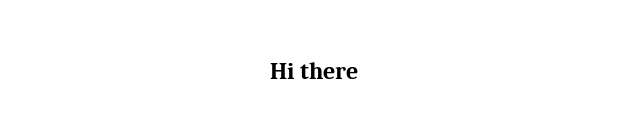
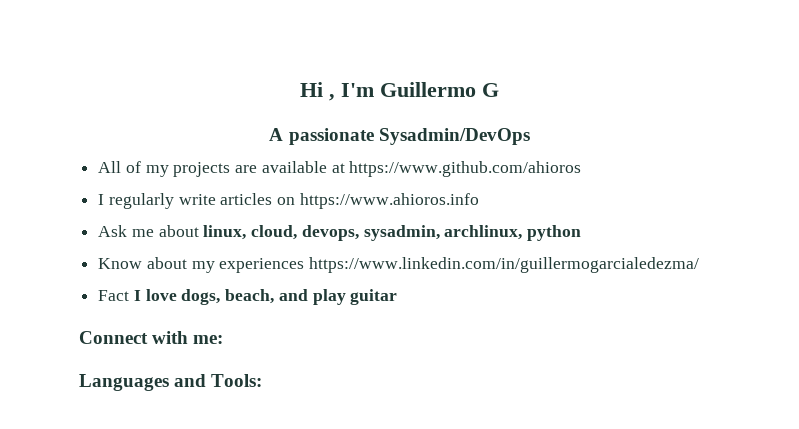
[300,62,359,79] there -> [329,82,499,101] [269,128,530,145] [98,161,582,177] [98,193,479,209] [98,225,582,241] [98,257,700,273] [98,289,398,305] [79,331,224,344] [79,374,263,391] , I'm Guillermo G // A passionate Sysadmin/DevOps // All of my projects are available at https://www.github.com/ahioros // I regularly write articles on https://www.ahioros.info // Ask me about linux, cloud, devops, sysadmin, archlinux, python // Know about my experiences https://www.linkedin.com/in/guillermogarcialedezma/ // Fact I love dogs, beach, and play guitar // Connect with me: // Languages and Tools:

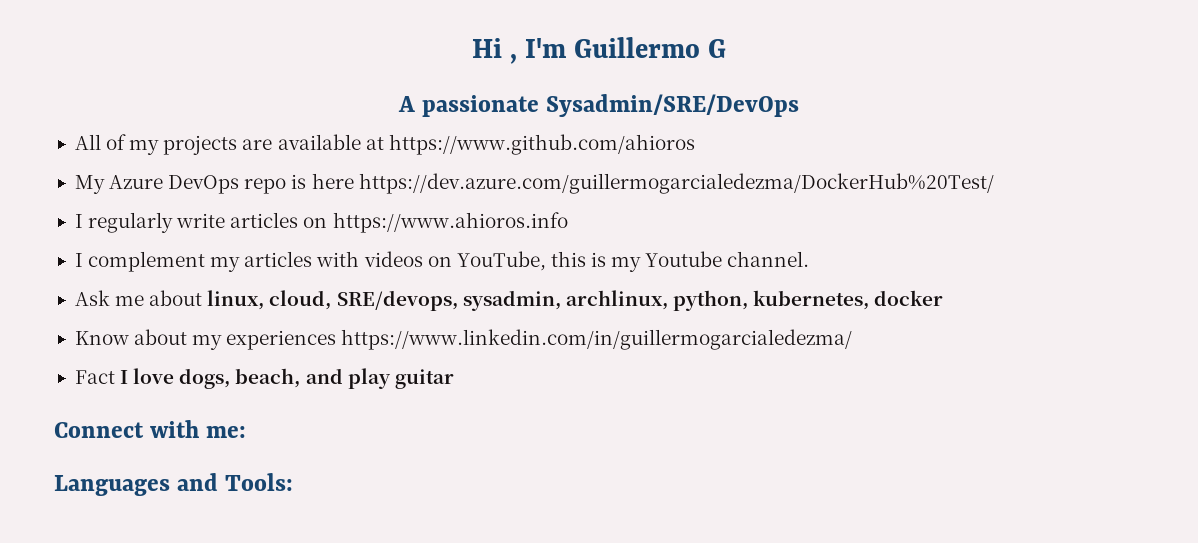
[378,128,530,145] Sysadmin/DevOps -> [546,94,800,117] Sysadmin/SRE/DevOps
(582, 169) none -> [74,173,994,194] // My Azure DevOps repo is here https://dev.azure.com/guillermogarcialedezma/DockerHub%20Test/
(479, 201) none -> [74,251,810,272] // I complement my articles with videos on YouTube, this is my Youtube channel.
[301,225,359,241] devops, -> [336,290,458,311] SRE/devops,
[527,225,582,241] python -> [672,290,944,311] python, kubernetes, docker

